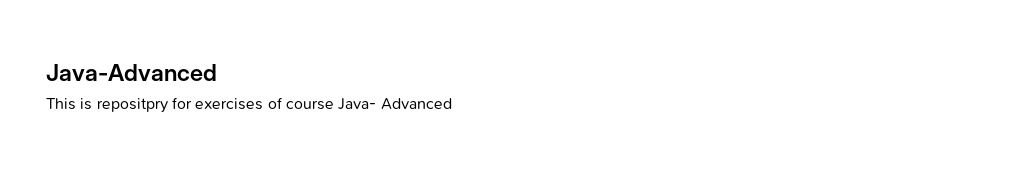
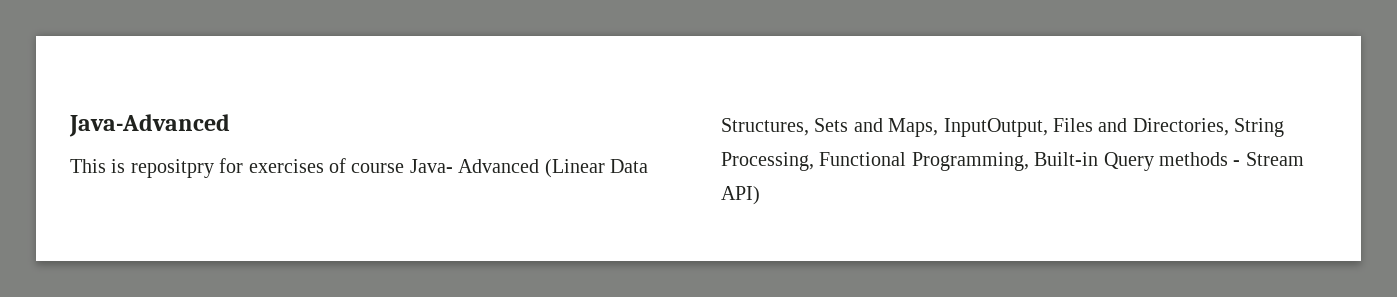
(452, 104) none -> [544,159,648,178] [721,118,1285,137] [721,152,1304,171] [721,186,760,205] (Linear Data Structures, Sets and Maps, InputOutput, Files and Directories, String Processing, Functional Programming, Built-in Query methods - Stream API)

